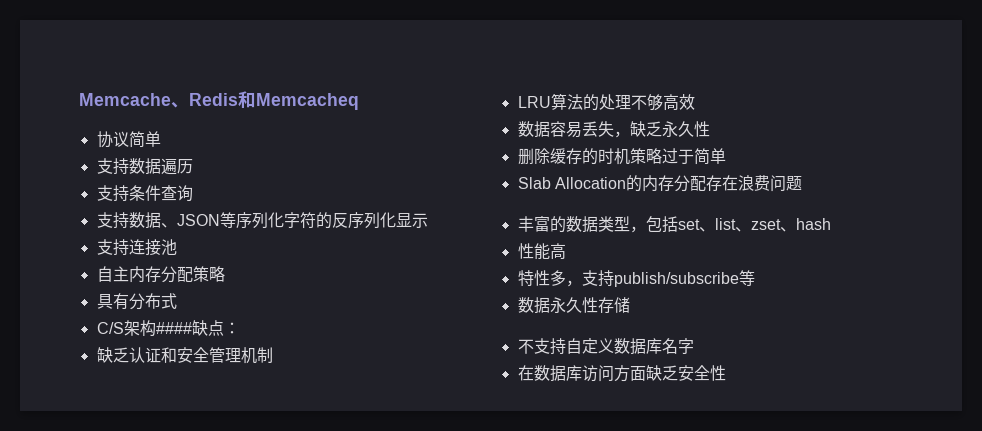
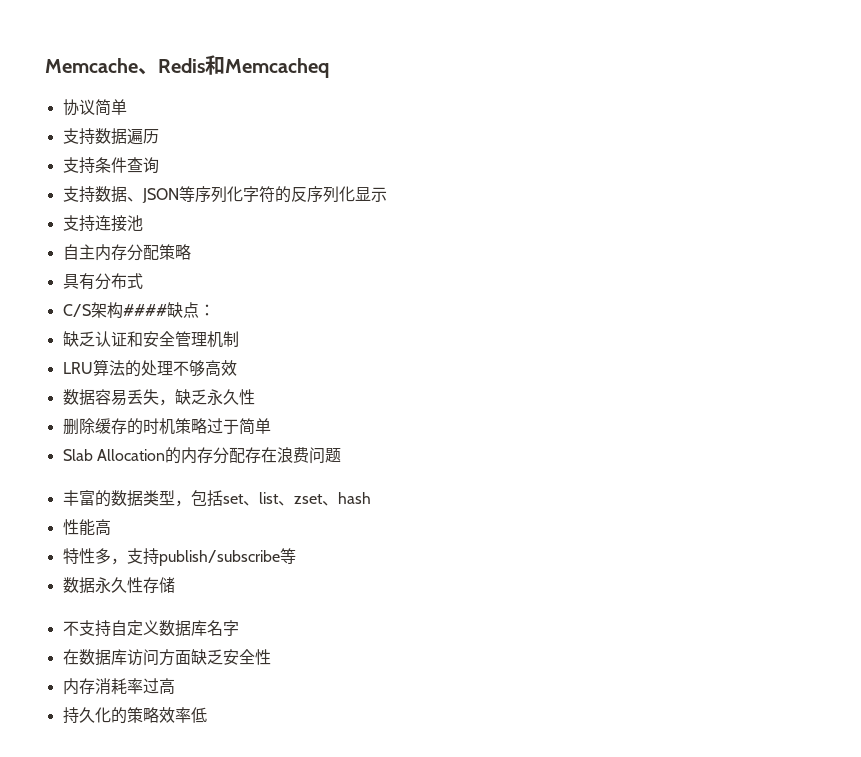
(726, 373) none -> [62,678,175,695] [62,707,207,724] // 内存消耗率过高 // 持久化的策略效率低

